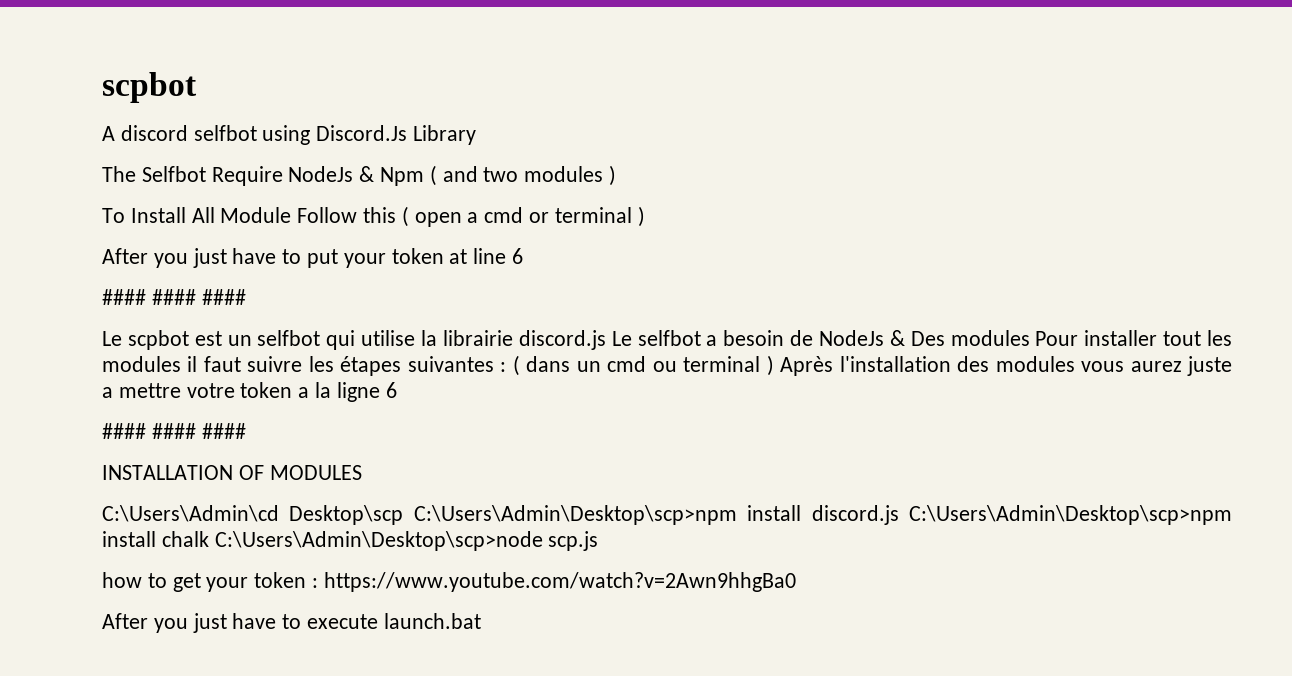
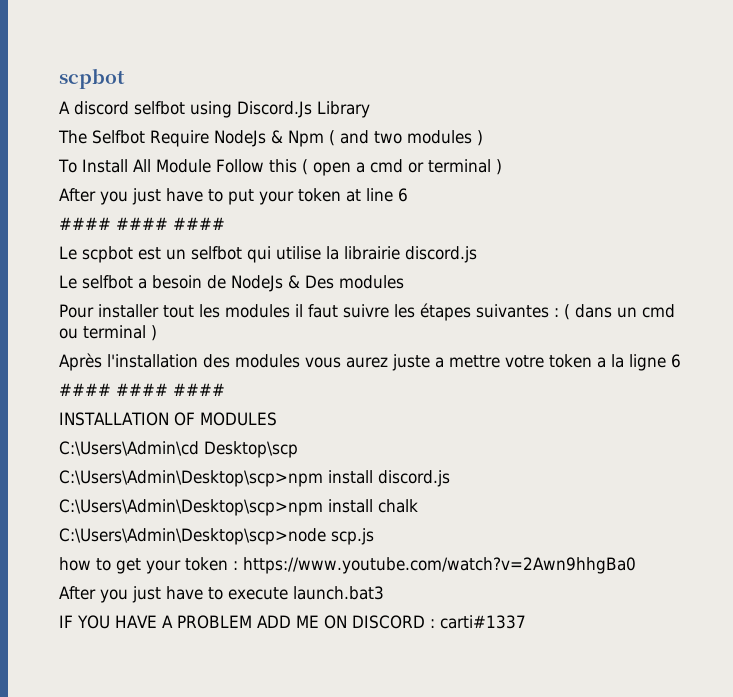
(606, 340) none -> (477, 254) //
(1030, 338) none -> (404, 282) //
(774, 365) none -> (157, 333) //
(404, 515) none -> (298, 449) //
(899, 515) none -> (450, 478) //
(209, 539) none -> (418, 506) //
[383,613,481,629] launch.bat -> [293,586,384,600] [59,615,526,629] launch.bat3 // IF YOU HAVE A PROBLEM ADD ME ON DISCORD : carti#1337

